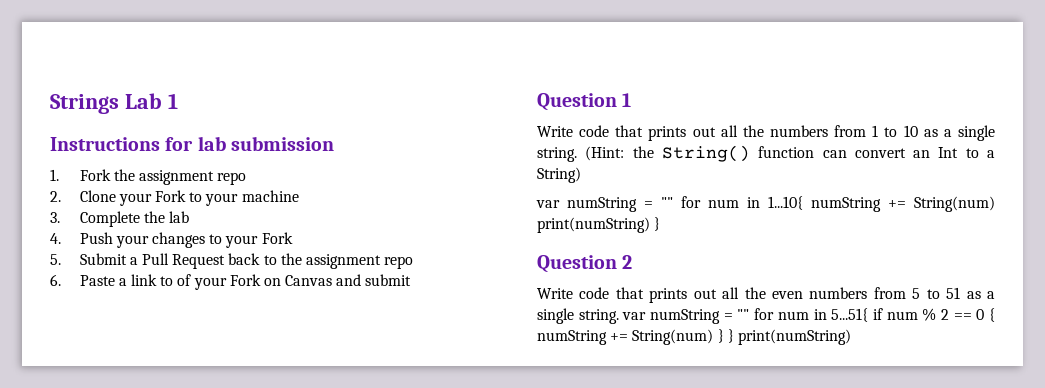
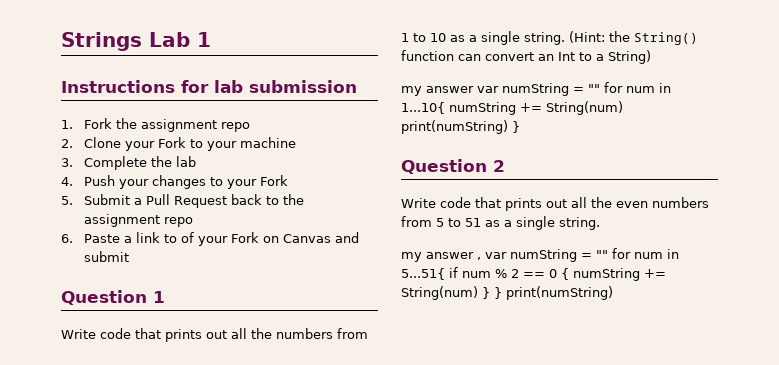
(581, 175) none -> [401,86,474,96] my answer
(619, 316) none -> [401,252,481,262] // my answer ,

